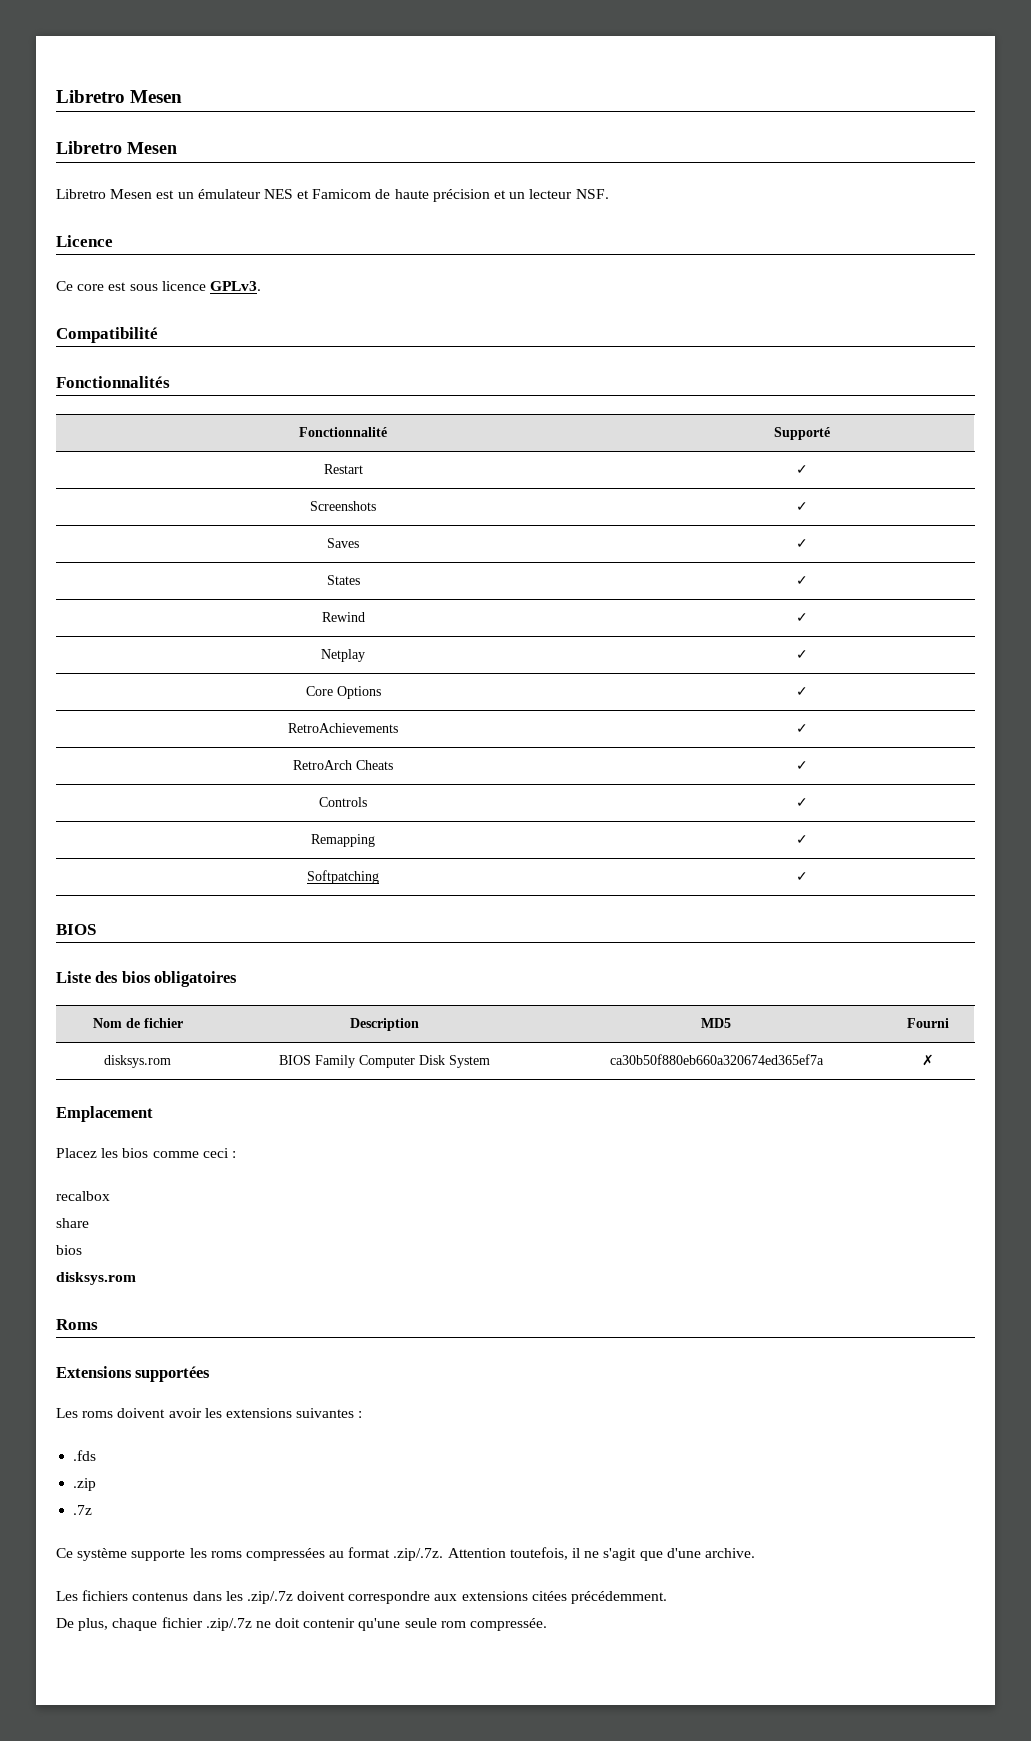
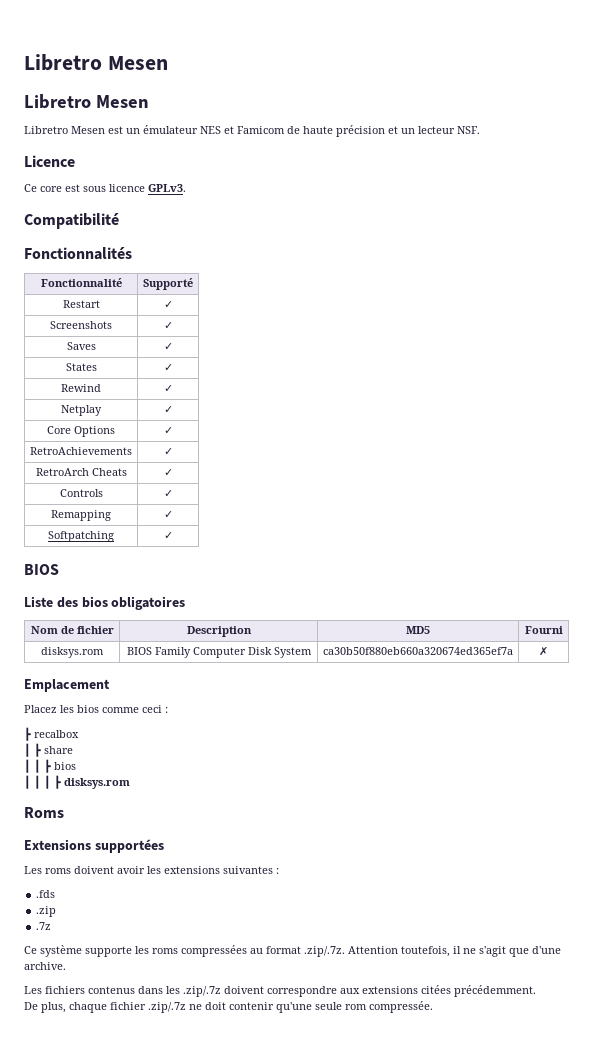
(236, 1154) none -> [24,727,31,741] ┣
(110, 1196) none -> [24,743,41,757] ┃ ┣
[56,1245,82,1255] bios // -> [24,759,76,773] [24,775,61,789] ┃ ┃ ┣ bios // ┃ ┃ ┃ ┣

